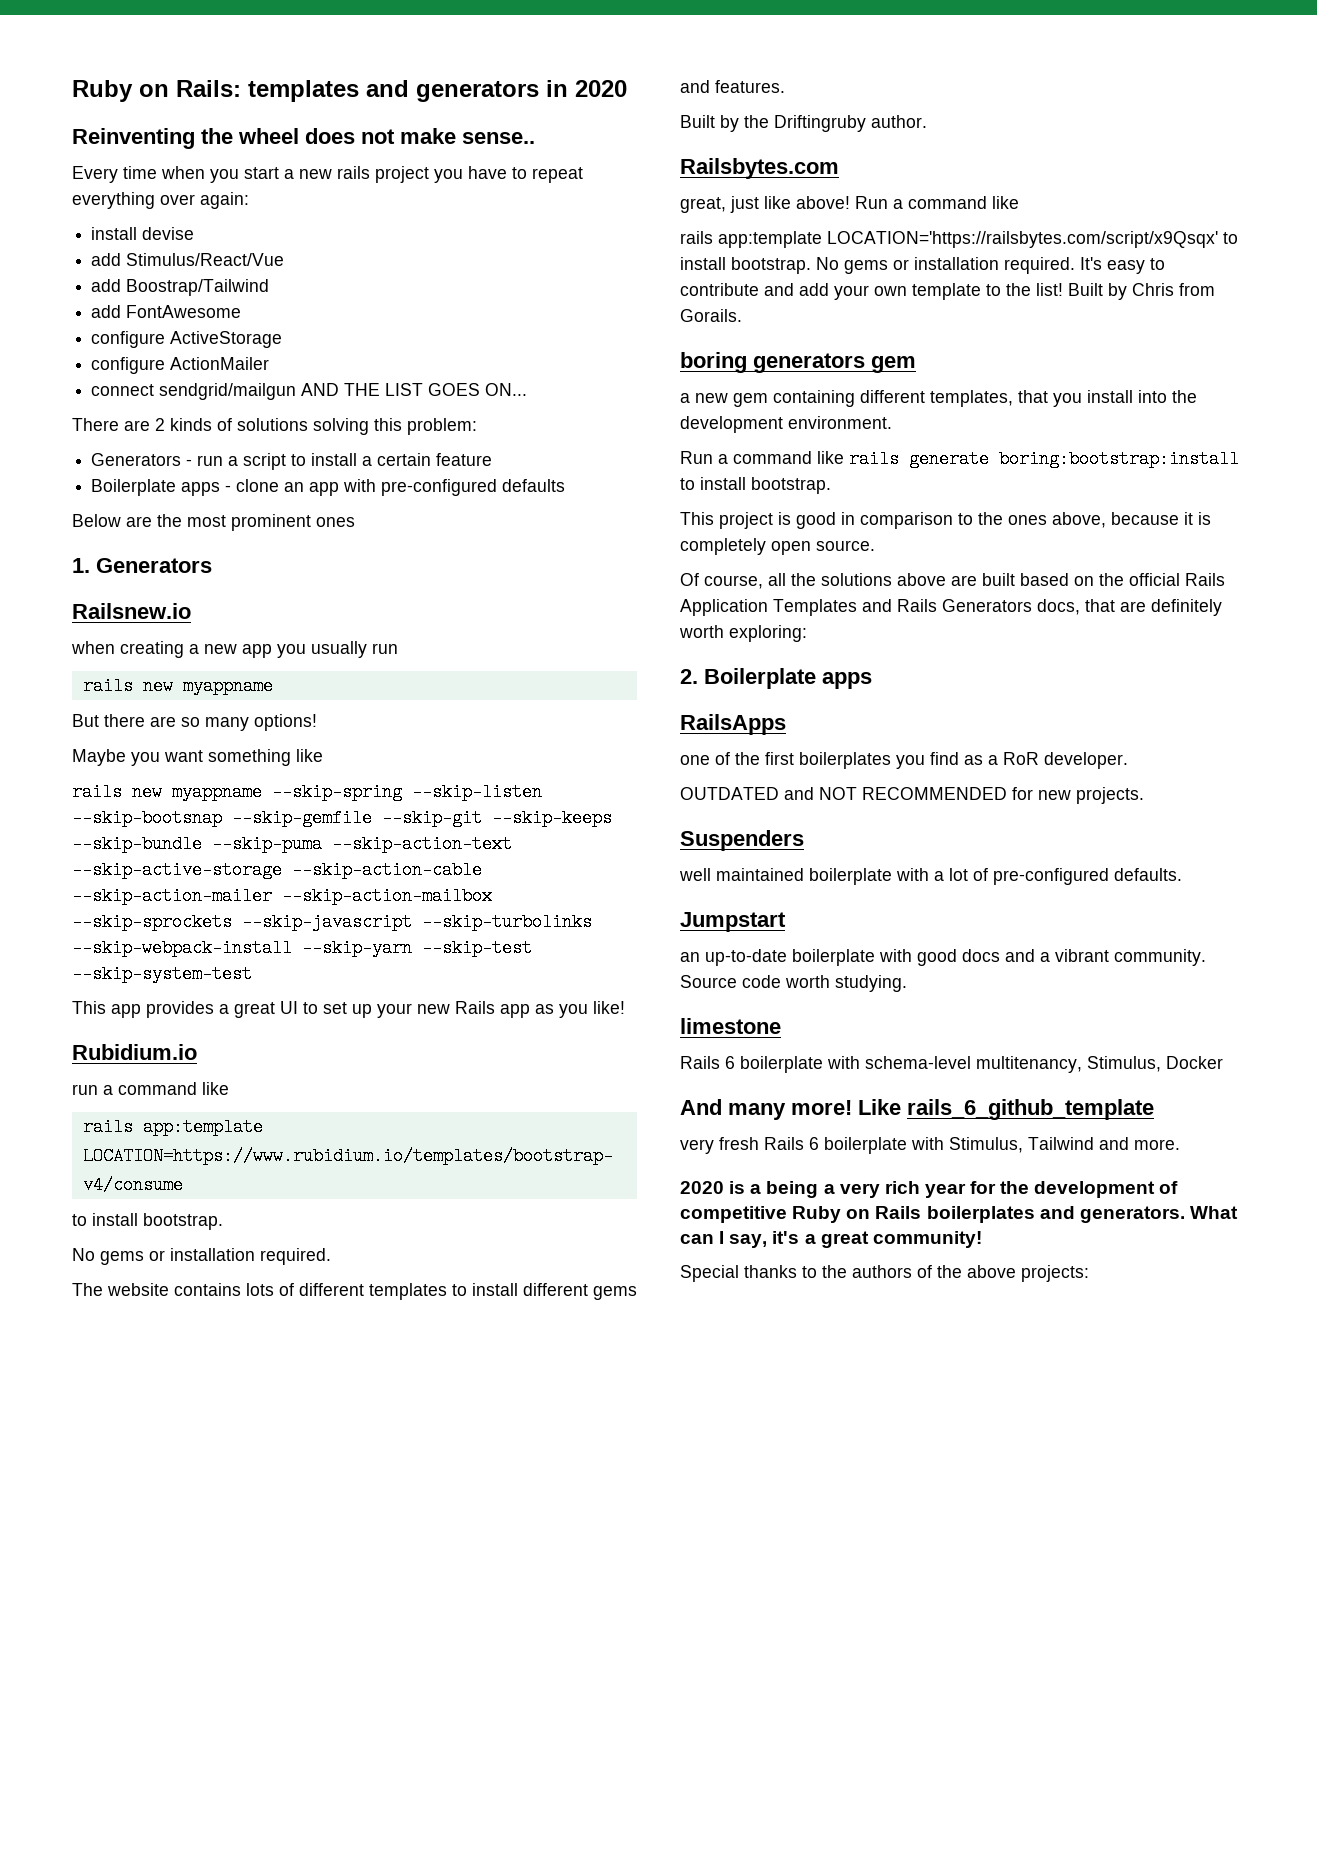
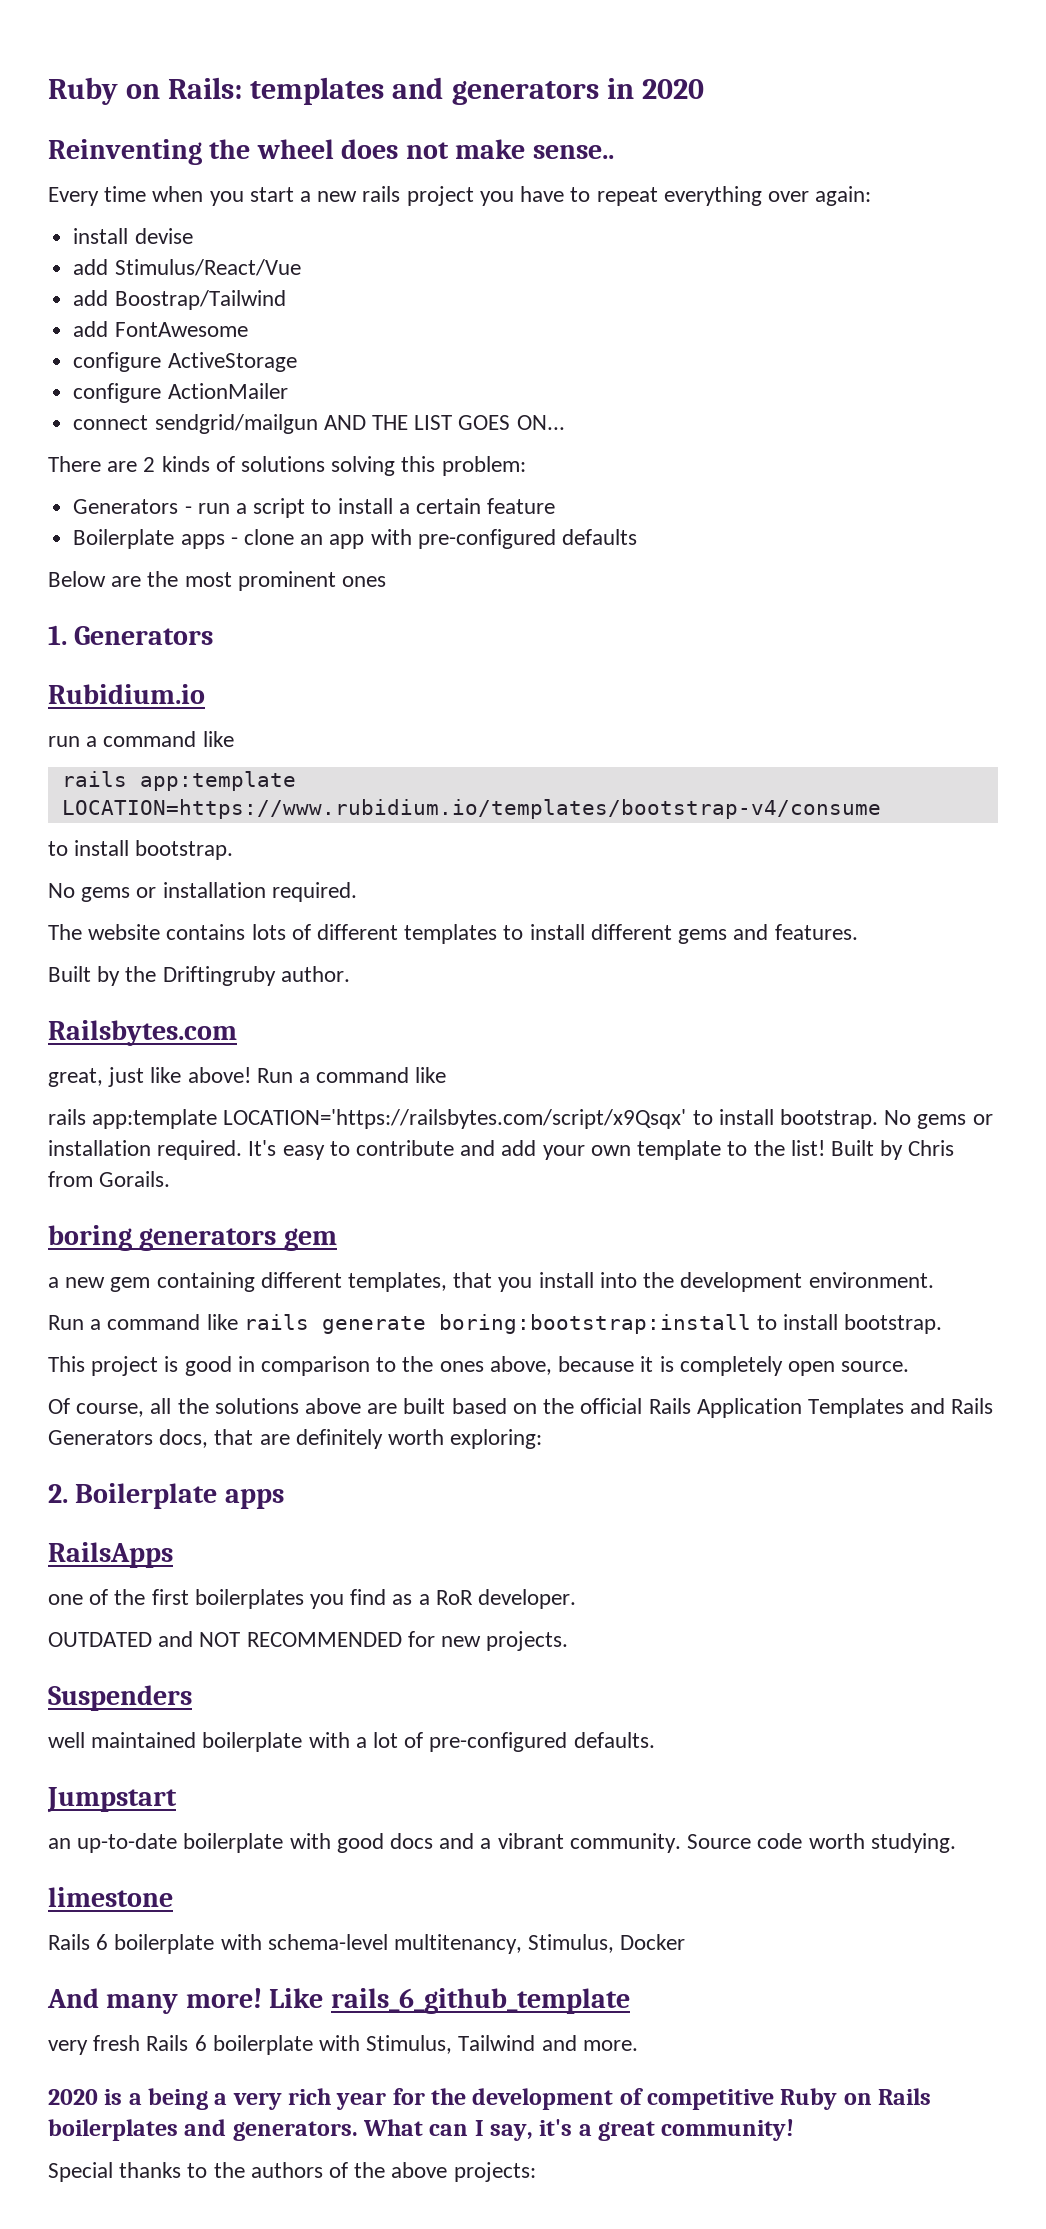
[72,603,191,619] [71,641,398,658] [82,677,273,695] [72,714,317,731] [72,749,323,766] [72,783,542,801] [72,809,612,827] [72,835,512,853] [72,861,482,879] [72,887,492,905] [72,913,592,931] [72,939,532,957] [72,965,252,983] [72,1001,625,1018] // Railsnew.io // when creating a new app you usually run // rails new myappname // But there are so many options! // Maybe you want something like // rails new myappname --skip-spring --skip-listen --skip-bootsnap --skip-gemfile --skip-git --skip-keeps --skip-bundle --skip-puma --skip-action-text --skip-active-storage --skip-action-cable --skip-action-mailer --skip-action-mailbox --skip-sprockets --skip-javascript --skip-turbolinks --skip-webpack-install --skip-yarn --skip-test --skip-system-test // This app provides a great UI to set up your new Rails app as you like! -> (214, 635) none

